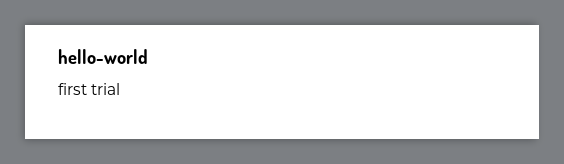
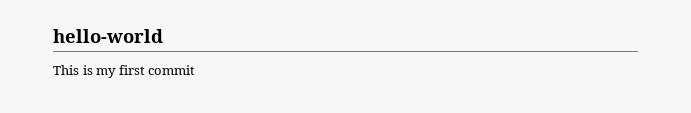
[58,83,121,95] first trial -> [53,65,196,78] This is my first commit

